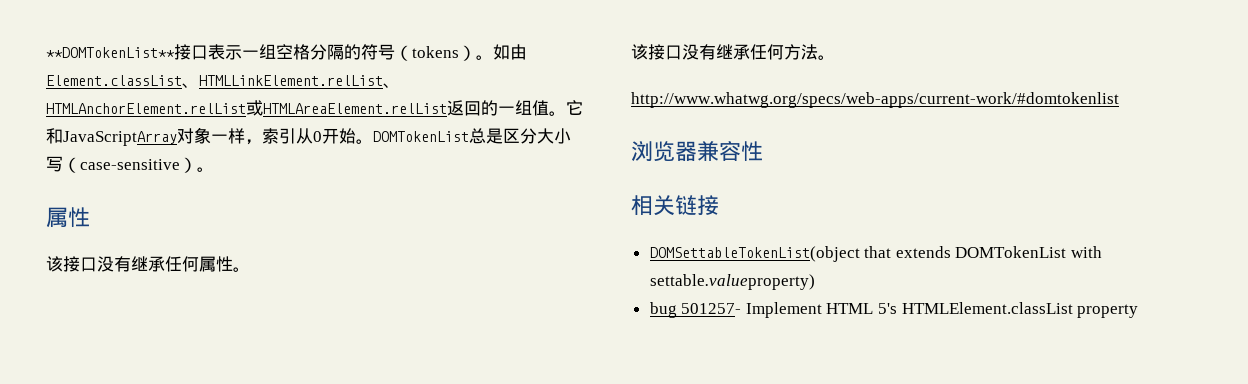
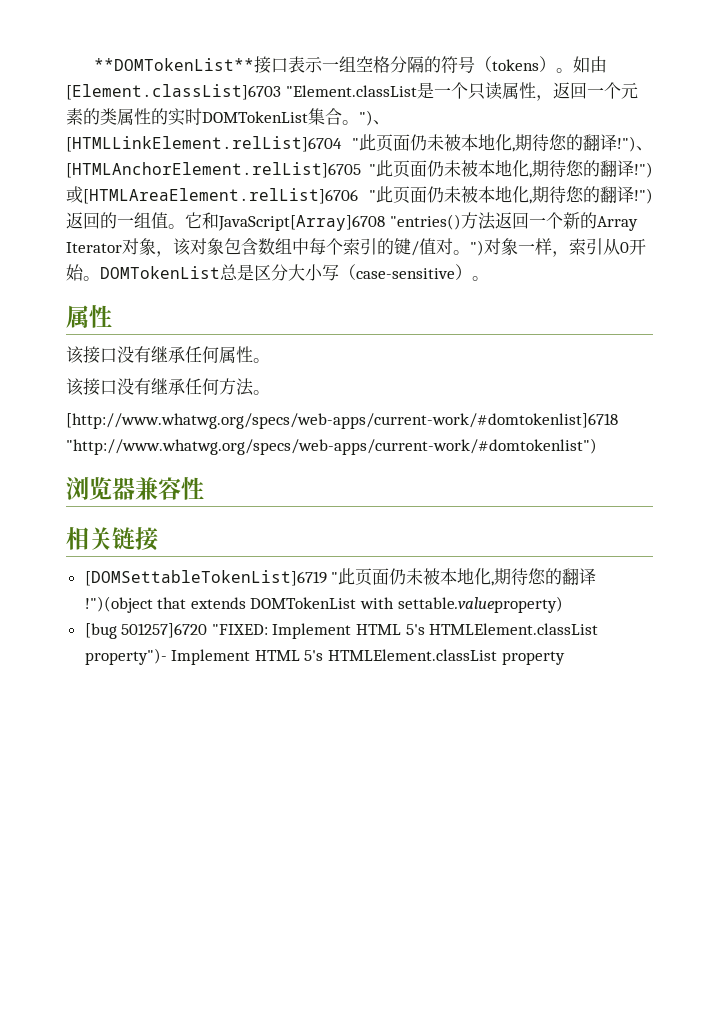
[46,75,400,88] [46,100,447,116] Element.classList、HTMLLinkElement.relList、HTMLAnchorElement.relList或HTMLAreaElement.relList -> [66,82,638,101] [66,108,390,126] [66,134,653,152] [66,160,653,178] [66,186,653,204] [Element.classList]6703 "Element.classList是一个只读属性，返回一个元素的类属性的实时DOMTokenList集合。")、[HTMLLinkElement.relList]6704 "此页面仍未被本地化,期待您的翻译!")、[HTMLAnchorElement.relList]6705 "此页面仍未被本地化,期待您的翻译!")或[HTMLAreaElement.relList]6706 "此页面仍未被本地化,期待您的翻译!")
[63,131,177,146] JavaScriptArray -> [218,212,638,231] [66,238,484,257] JavaScript[Array]6708 "entries()方法返回一个新的Array Iterator对象，该对象包含数组中每个索引的键/值对。")
[631,92,1119,108] http://www.whatwg.org/specs/web-apps/current-work/#domtokenlist -> [66,413,618,429] [66,438,597,455] [http://www.whatwg.org/specs/web-apps/current-work/#domtokenlist]6718 "http://www.whatwg.org/specs/web-apps/current-work/#domtokenlist")
[649,246,860,262] DOMSettableTokenList(object -> [84,568,597,586] [84,596,153,613] [DOMSettableTokenList]6719 "此页面仍未被本地化,期待您的翻译!")(object
[649,302,742,318] bug 501257- -> [84,623,599,639] [84,648,167,665] [bug 501257]6720 "FIXED: Implement HTML 5's HTMLElement.classList property")-

